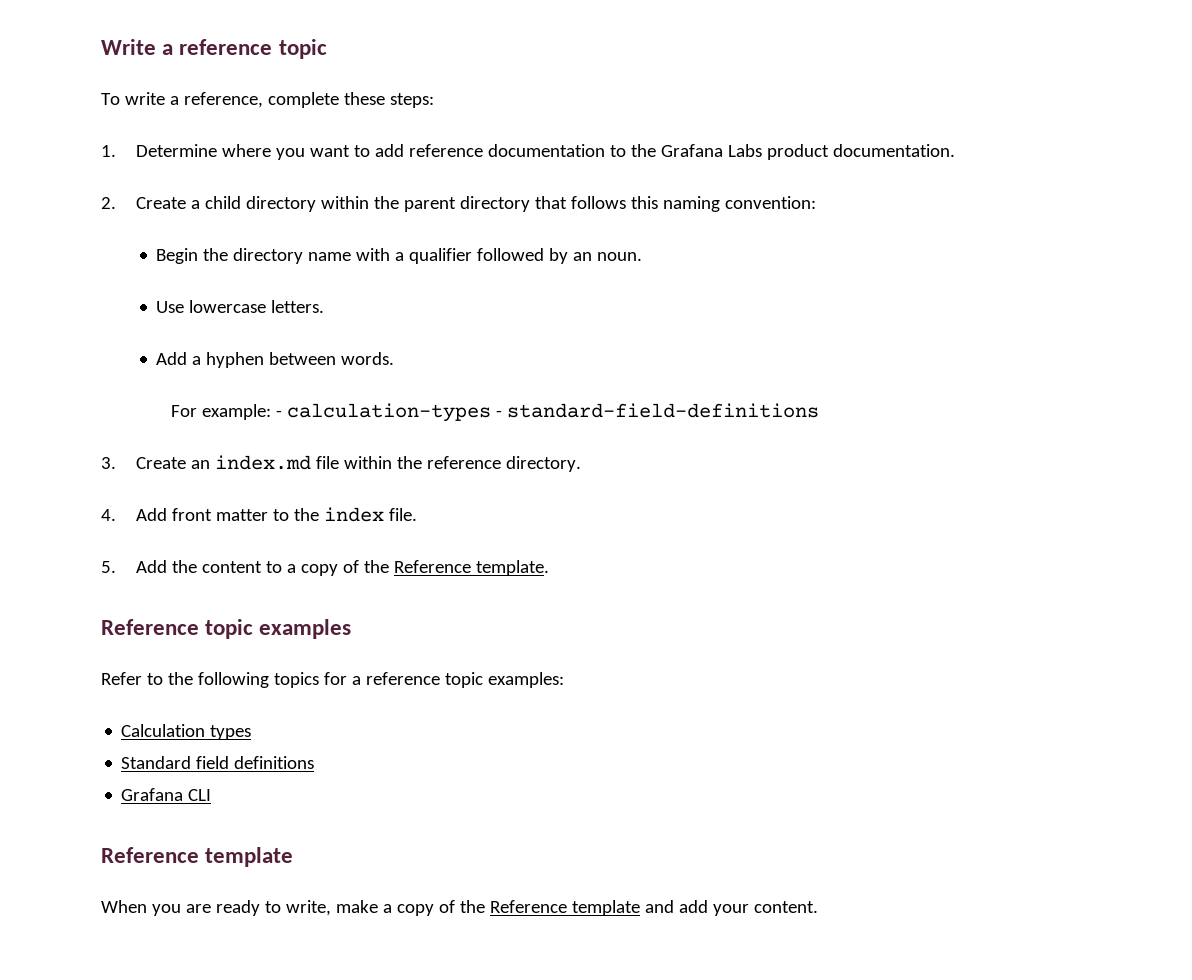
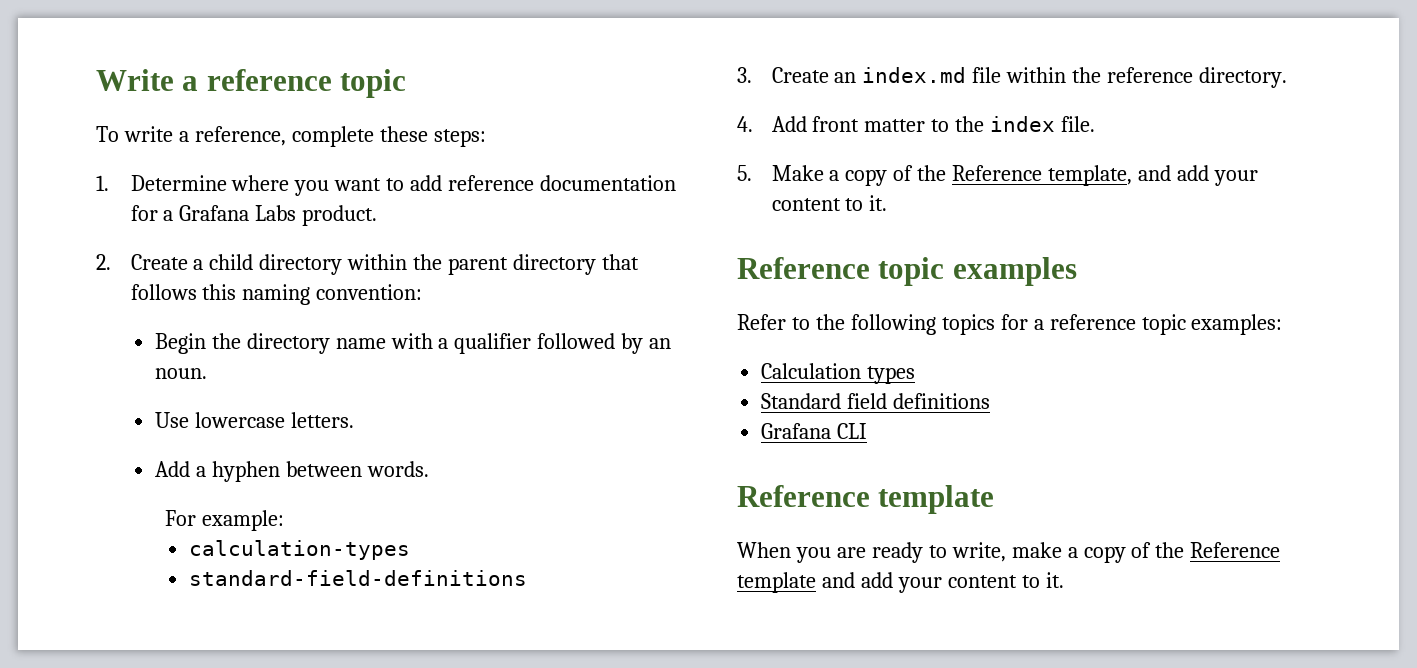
[609,144,955,160] to the Grafana Labs product documentation. -> [130,205,378,226] for a Grafana Labs product.
[275,410,282,417] - -> (285, 520) //
[495,410,502,417] - -> (411, 550) //
[135,560,549,576] Add the content to a copy of the Reference template. -> [771,165,1259,186] [771,195,888,211] Make a copy of the Reference template, and add your content to it.
[753,901,818,913] content. -> [947,572,1064,588] content to it.

